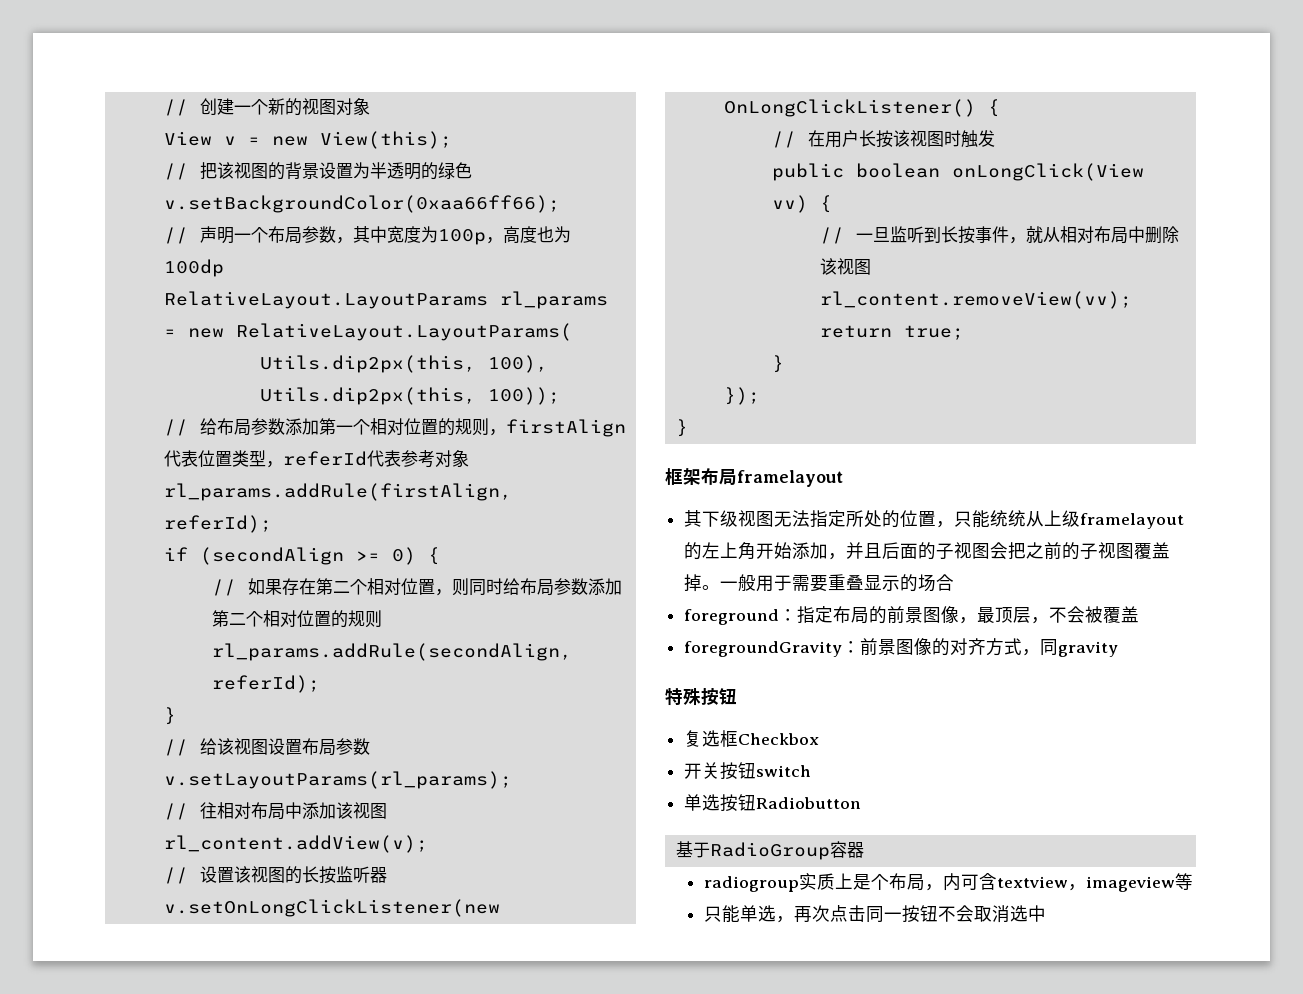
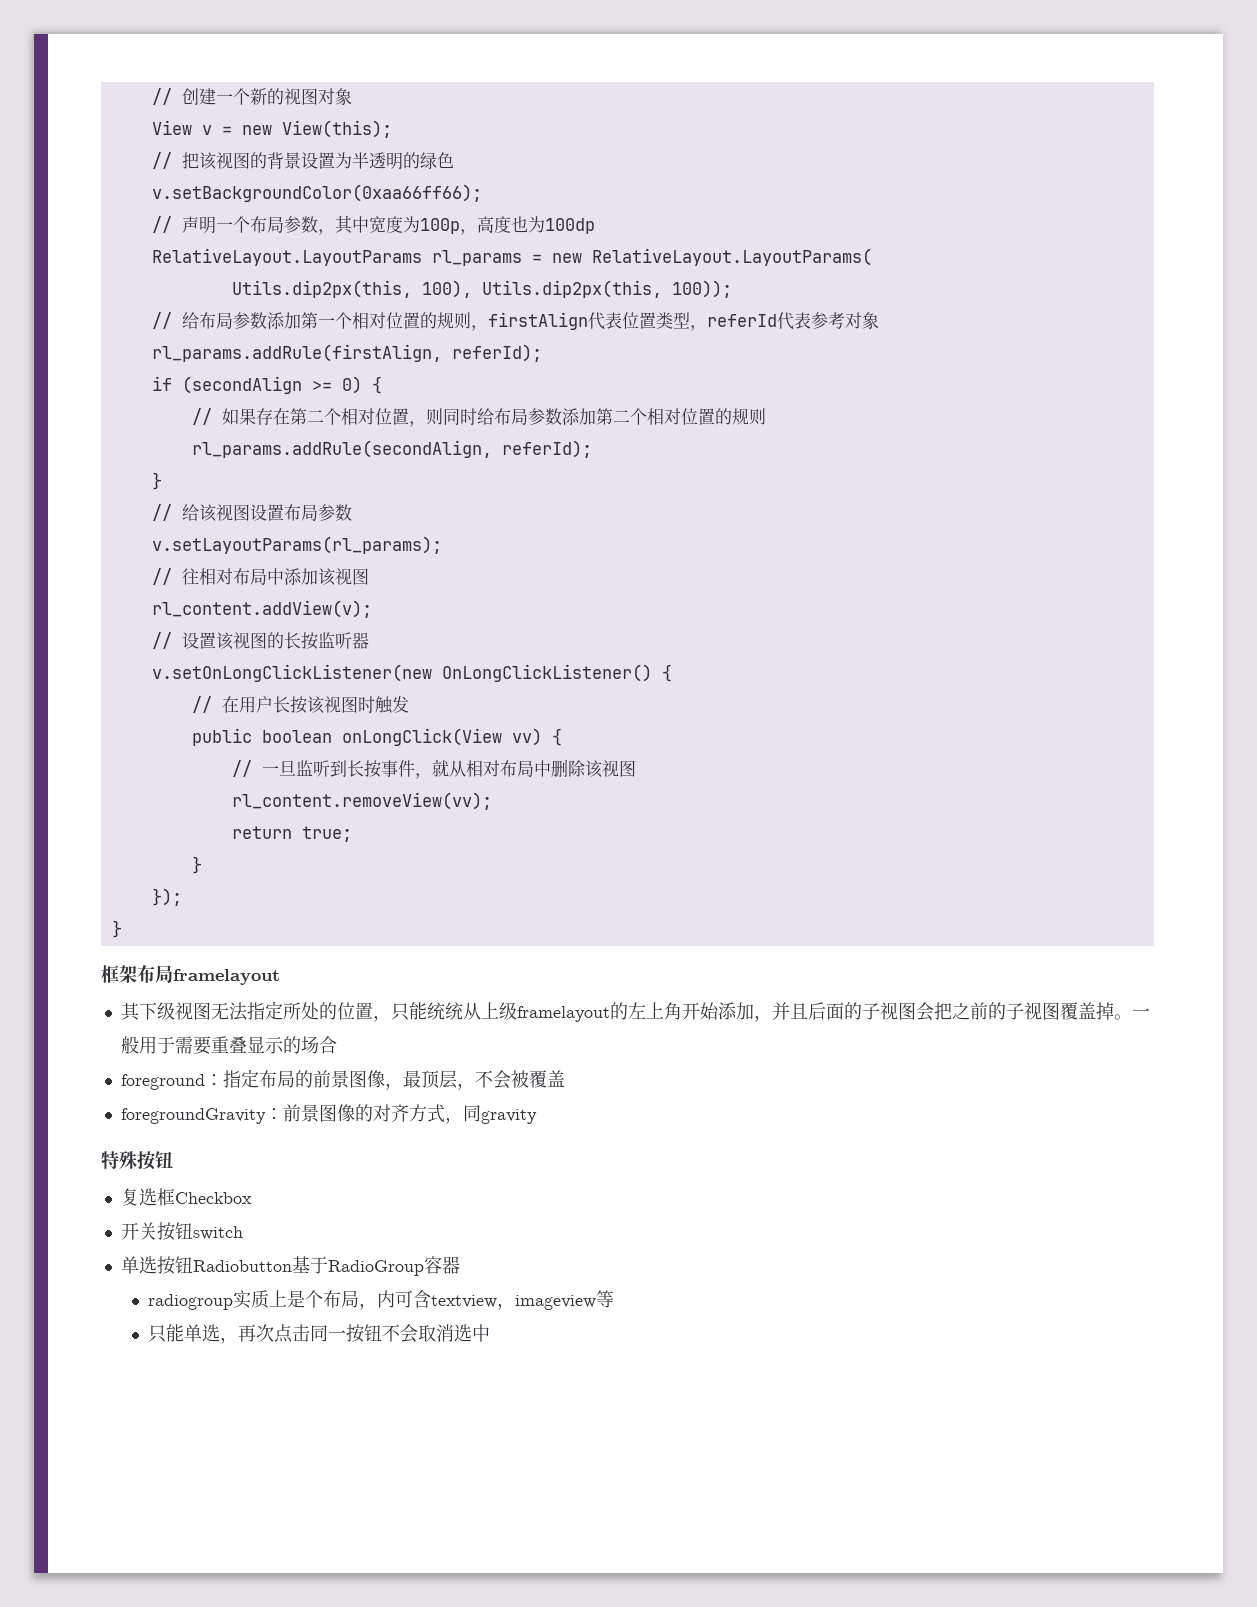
(862, 803) // -> (292, 1266) none

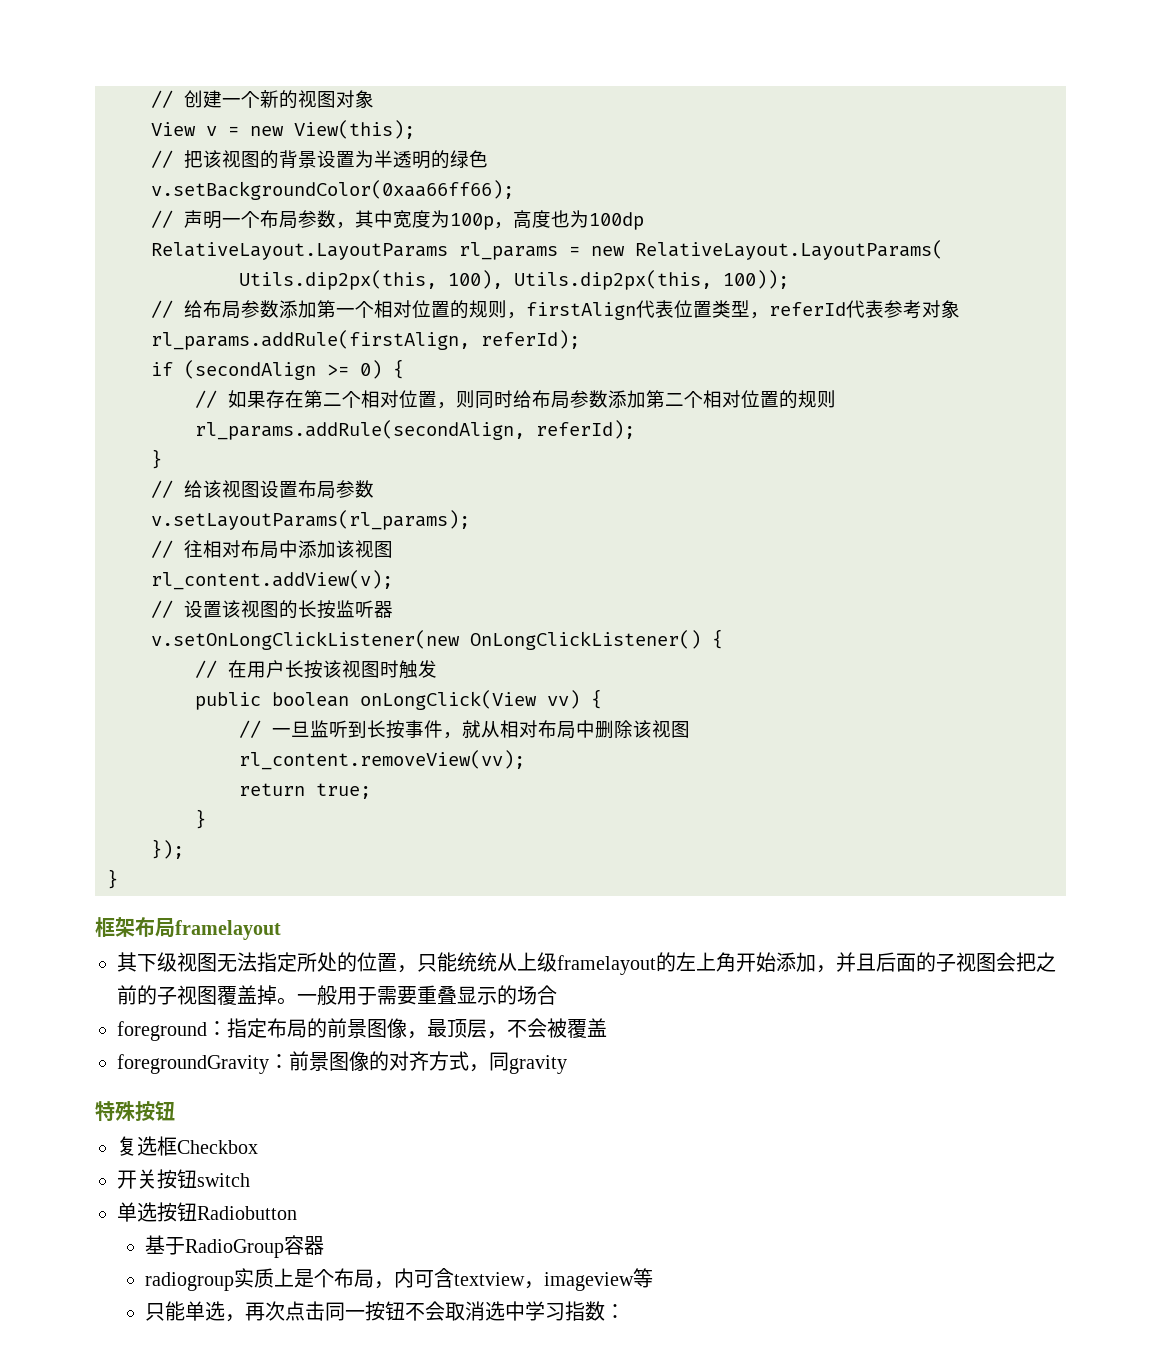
(292, 1266) none -> (297, 1213) //
(491, 1333) none -> [524,1301,625,1321] 学习指数：

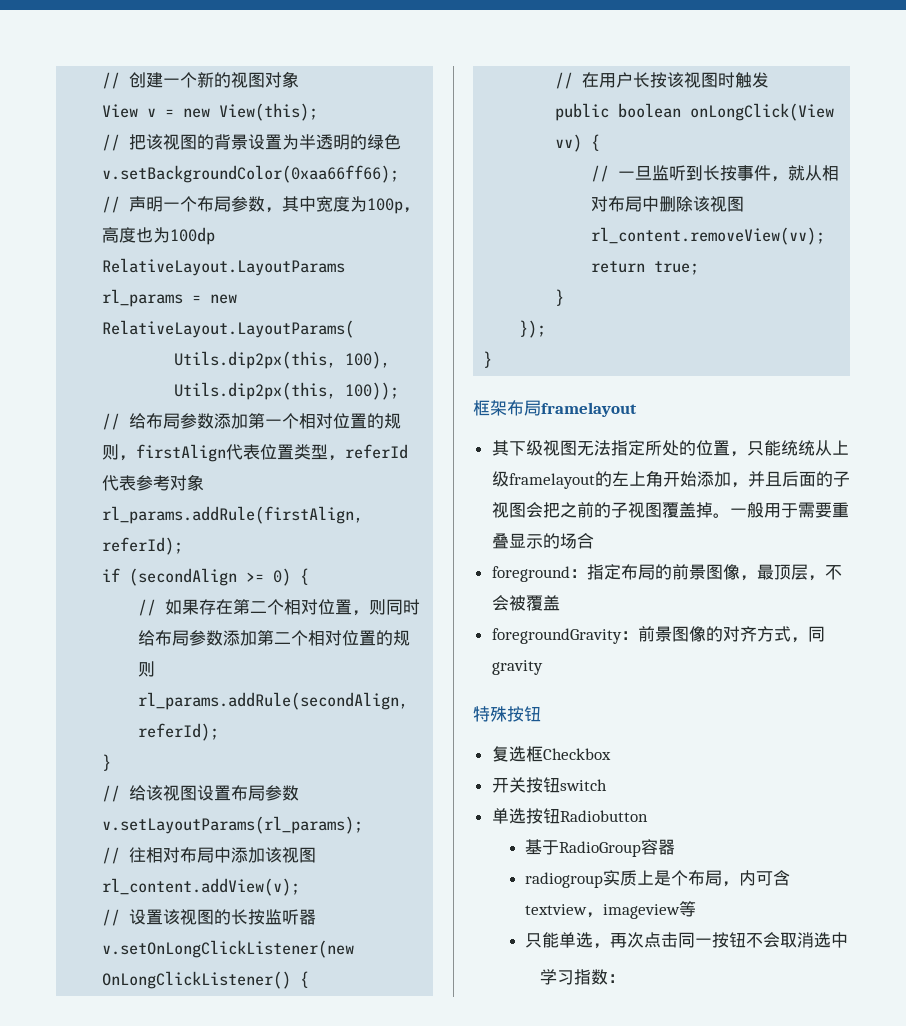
(525, 1311) none -> (849, 940) //

